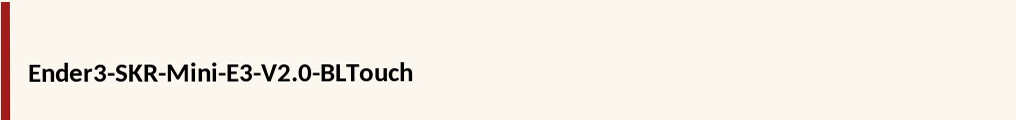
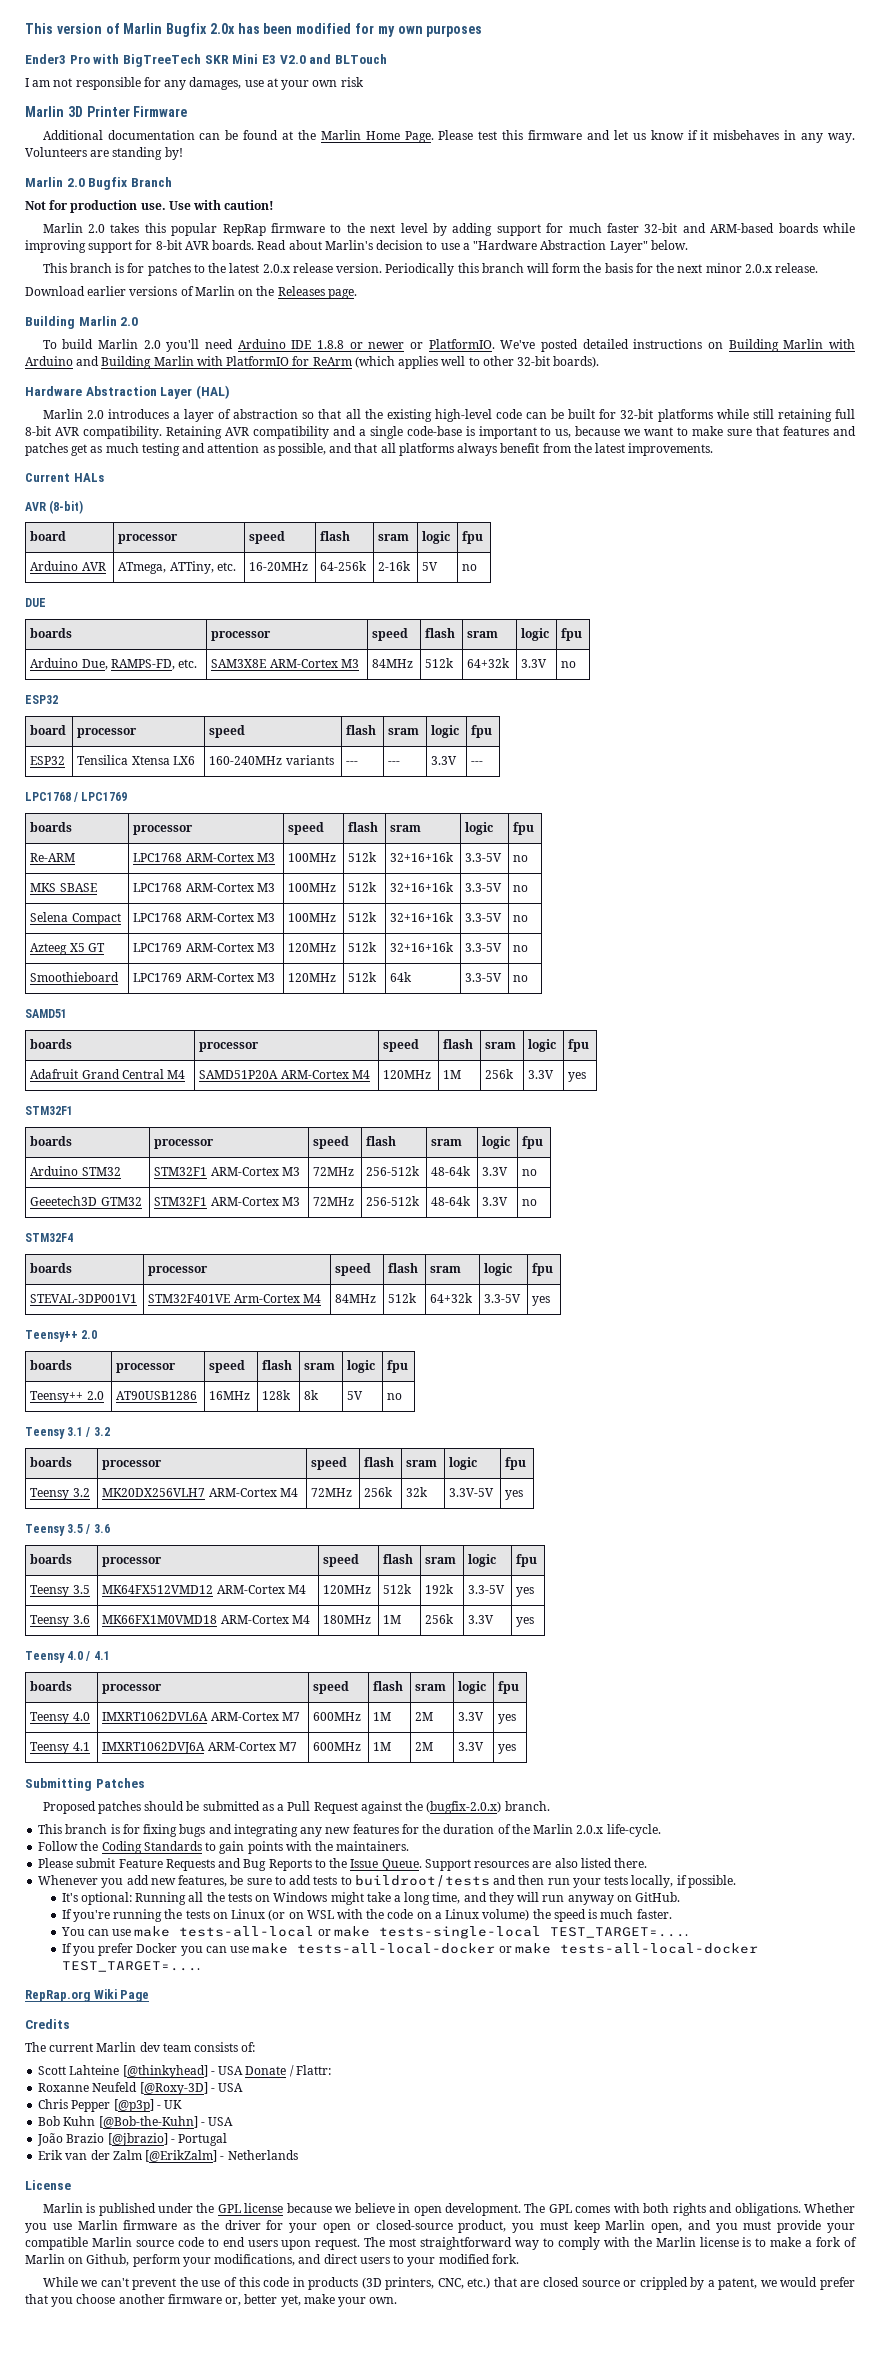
[28,62,414,82] Ender3-SKR-Mini-E3-V2.0-BLTouch -> [25,23,483,37] [25,54,387,67] [25,77,364,90] [25,106,188,117] [42,130,855,143] [25,147,183,160] [25,177,172,190] [25,200,275,213] [42,223,856,236] [25,240,688,253] [42,263,819,276] [25,286,357,299] [25,316,139,329] [42,339,856,352] [25,356,600,369] [25,385,230,399] [42,409,856,422] [25,426,857,439] [25,443,714,456] [25,473,104,482] [25,500,84,514] [30,531,67,541] [118,534,179,544] [249,531,286,544] [320,531,351,541] [378,534,410,541] [422,531,451,544] [462,531,484,544] [30,561,106,571] [118,561,236,574] [249,562,309,571] [320,561,368,571] [378,561,412,571] [422,562,439,571] [462,564,478,571] [25,598,46,607] [30,628,73,638] [211,631,272,641] [372,628,409,641] [425,628,456,638] [467,631,499,638] [521,628,550,641] [561,628,583,641] [30,658,198,670] [211,659,359,668] [372,659,414,668] [425,658,455,668] [467,658,511,668] [521,659,548,668] [561,661,577,668] [25,695,58,704] [30,725,67,735] [77,728,138,738] [209,725,246,738] [346,725,377,735] [388,728,420,735] [431,725,460,738] [471,725,493,738] [30,756,66,765] [77,755,195,765] [209,755,334,765] [346,761,359,765] [388,761,401,765] [431,756,458,765] [471,761,484,765] [25,792,128,802] [30,822,73,832] [133,825,194,835] [288,822,325,835] [348,822,379,832] [390,825,422,832] [465,822,494,835] [513,822,535,835] [30,853,76,862] [133,853,275,862] [288,853,337,862] [348,852,378,862] [390,852,455,862] [465,853,503,862] [513,855,529,862] [30,883,97,892] [133,883,275,892] [288,883,337,892] [348,882,378,892] [390,882,455,892] [465,883,503,892] [513,885,529,892] [30,912,121,925] [133,913,275,922] [288,913,337,922] [348,912,378,922] [390,912,455,922] [465,913,503,922] [513,915,529,922] [30,943,105,955] [133,943,275,952] [288,943,337,952] [348,942,378,952] [390,942,455,952] [465,943,503,952] [513,945,529,952] [30,972,120,982] [133,973,275,982] [288,973,337,982] [348,972,378,982] [390,972,413,982] [465,973,503,982] [513,975,529,982] [25,1009,67,1018] [30,1039,73,1049] [199,1042,260,1052] [383,1039,420,1052] [443,1039,474,1049] [485,1042,517,1049] [528,1039,557,1052] [568,1039,590,1052] [30,1069,186,1079] [199,1070,370,1079] [383,1070,432,1079] [443,1070,462,1079] [485,1069,515,1079] [528,1070,555,1079] [568,1072,587,1082] [25,1106,73,1115] [30,1136,73,1146] [154,1139,215,1149] [313,1136,350,1149] [366,1136,397,1146] [431,1139,463,1146] [482,1136,511,1149] [522,1136,544,1149] [30,1166,121,1176] [154,1167,300,1176] [313,1167,355,1176] [366,1166,421,1176] [431,1166,472,1176] [482,1167,509,1176] [522,1169,538,1176] [30,1196,142,1206] [154,1197,300,1206] [313,1197,355,1206] [366,1196,421,1206] [431,1196,472,1206] [482,1197,509,1206] [522,1199,538,1206] [25,1233,73,1242] [30,1263,73,1273] [148,1266,209,1276] [335,1263,372,1276] [388,1263,419,1273] [430,1266,462,1273] [484,1263,513,1276] [532,1263,554,1276] [30,1294,138,1303] [148,1294,321,1303] [335,1294,377,1303] [388,1293,418,1303] [430,1293,474,1303] [484,1294,522,1303] [532,1296,551,1306] [25,1330,98,1342] [30,1360,73,1370] [116,1363,177,1373] [209,1360,246,1373] [262,1360,293,1370] [304,1363,336,1370] [347,1360,376,1373] [387,1360,409,1373] [30,1391,104,1403] [116,1391,198,1400] [209,1391,251,1400] [262,1390,292,1400] [304,1390,320,1400] [347,1391,364,1400] [387,1393,403,1400] [25,1427,110,1439] [30,1457,73,1467] [102,1460,163,1470] [311,1457,348,1470] [364,1457,395,1467] [406,1460,438,1467] [449,1457,478,1470] [505,1457,527,1470] [30,1488,90,1500] [102,1488,298,1497] [311,1488,353,1497] [364,1487,394,1497] [406,1487,429,1497] [449,1488,495,1497] [505,1490,524,1500] [25,1524,110,1536] [30,1554,73,1564] [102,1557,163,1567] [323,1554,360,1567] [383,1554,414,1564] [425,1557,457,1564] [468,1554,497,1567] [516,1554,538,1567] [30,1585,90,1597] [102,1585,306,1594] [323,1585,372,1594] [383,1584,413,1594] [425,1584,455,1594] [468,1585,506,1594] [516,1587,535,1597] [30,1615,90,1627] [102,1615,310,1624] [323,1615,372,1624] [383,1615,402,1624] [425,1614,455,1624] [468,1615,495,1624] [516,1617,535,1627] [25,1651,110,1663] [30,1681,73,1691] [102,1684,163,1694] [313,1681,350,1694] [373,1681,404,1691] [415,1684,447,1691] [458,1681,487,1694] [498,1681,520,1694] [30,1712,90,1724] [102,1712,300,1721] [313,1712,362,1721] [373,1712,392,1721] [415,1712,434,1721] [458,1712,485,1721] [498,1714,517,1724] [30,1742,90,1754] [102,1742,297,1754] [313,1742,362,1751] [373,1742,392,1751] [415,1742,434,1751] [458,1742,485,1751] [498,1744,517,1754] [25,1778,145,1791] [42,1801,550,1814] [38,1824,661,1837] [38,1841,410,1854] [38,1858,648,1871] [38,1875,736,1888] [61,1892,681,1905] [61,1909,672,1922] [60,1926,688,1939] [61,1943,758,1956] [61,1961,200,1972] [25,1989,150,2002] [25,2019,70,2029] [25,2042,256,2052] [38,2065,331,2078] [38,2082,244,2095] [38,2099,183,2112] [38,2116,234,2128] [37,2133,228,2146] [38,2150,298,2162] [25,2180,71,2190] [42,2203,855,2216] [25,2220,855,2233] [25,2237,857,2250] [25,2254,519,2267] [42,2277,856,2290] [25,2294,398,2307] This version of Marlin Bugfix 2.0x has been modified for my own purposes // Ender3 Pro with BigTreeTech SKR Mini E3 V2.0 and BLTouch // I am not responsible for any damages, use at your own risk // Marlin 3D Printer Firmware // Additional documentation can be found at the Marlin Home Page. Please test this firmware and let us know if it misbehaves in any way. Volunteers are standing by! // Marlin 2.0 Bugfix Branch // Not for production use. Use with caution! // Marlin 2.0 takes this popular RepRap firmware to the next level by adding support for much faster 32-bit and ARM-based boards while improving support for 8-bit AVR boards. Read about Marlin's decision to use a "Hardware Abstraction Layer" below. // This branch is for patches to the latest 2.0.x release version. Periodically this branch will form the basis for the next minor 2.0.x release. // Download earlier versions of Marlin on the Releases page. // Building Marlin 2.0 // To build Marlin 2.0 you'll need Arduino IDE 1.8.8 or newer or PlatformIO. We've posted detailed instructions on Building Marlin with Arduino and Building Marlin with PlatformIO for ReArm (which applies well to other 32-bit boards). // Hardware Abstraction Layer (HAL) // Marlin 2.0 introduces a layer of abstraction so that all the existing high-level code can be built for 32-bit platforms while still retaining full 8-bit AVR compatibility. Retaining AVR compatibility and a single code-base is important to us, because we want to make sure that features and patches get as much testing and attention as possible, and that all platforms always benefit from the latest improvements. // Current HALs // AVR (8-bit) // board | processor | speed | flash | sram | logic | fpu // Arduino AVR | ATmega, ATTiny, etc. | 16-20MHz | 64-256k | 2-16k | 5V | no // DUE // boards | processor | speed | flash | sram | logic | fpu // Arduino Due, RAMPS-FD, etc. | SAM3X8E ARM-Cortex M3 | 84MHz | 512k | 64+32k | 3.3V | no // ESP32 // board | processor | speed | flash | sram | logic | fpu // ESP32 | Tensilica Xtensa LX6 | 160-240MHz variants | --- | --- | 3.3V | --- // LPC1768 / LPC1769 // boards | processor | speed | flash | sram | logic | fpu // Re-ARM | LPC1768 ARM-Cortex M3 | 100MHz | 512k | 32+16+16k | 3.3-5V | no // MKS SBASE | LPC1768 ARM-Cortex M3 | 100MHz | 512k | 32+16+16k | 3.3-5V | no // Selena Compact | LPC1768 ARM-Cortex M3 | 100MHz | 512k | 32+16+16k | 3.3-5V | no // Azteeg X5 GT | LPC1769 ARM-Cortex M3 | 120MHz | 512k | 32+16+16k | 3.3-5V | no // Smoothieboard | LPC1769 ARM-Cortex M3 | 120MHz | 512k | 64k | 3.3-5V | no // SAMD51 // boards | processor | speed | flash | sram | logic | fpu // Adafruit Grand Central M4 | SAMD51P20A ARM-Cortex M4 | 120MHz | 1M | 256k | 3.3V | yes // STM32F1 // boards | processor | speed | flash | sram | logic | fpu // Arduino STM32 | STM32F1 ARM-Cortex M3 | 72MHz | 256-512k | 48-64k | 3.3V | no // Geeetech3D GTM32 | STM32F1 ARM-Cortex M3 | 72MHz | 256-512k | 48-64k | 3.3V | no // STM32F4 // boards | processor | speed | flash | sram | logic | fpu // STEVAL-3DP001V1 | STM32F401VE Arm-Cortex M4 | 84MHz | 512k | 64+32k | 3.3-5V | yes // Teensy++ 2.0 // boards | processor | speed | flash | sram | logic | fpu // Teensy++ 2.0 | AT90USB1286 | 16MHz | 128k | 8k | 5V | no // Teensy 3.1 / 3.2 // boards | processor | speed | flash | sram | logic | fpu // Teensy 3.2 | MK20DX256VLH7 ARM-Cortex M4 | 72MHz | 256k | 32k | 3.3V-5V | yes // Teensy 3.5 / 3.6 // boards | processor | speed | flash | sram | logic | fpu // Teensy 3.5 | MK64FX512VMD12 ARM-Cortex M4 | 120MHz | 512k | 192k | 3.3-5V | yes // Teensy 3.6 | MK66FX1M0VMD18 ARM-Cortex M4 | 180MHz | 1M | 256k | 3.3V | yes // Teensy 4.0 / 4.1 // boards | processor | speed | flash | sram | logic | fpu // Teensy 4.0 | IMXRT1062DVL6A ARM-Cortex M7 | 600MHz | 1M | 2M | 3.3V | yes // Teensy 4.1 | IMXRT1062DVJ6A ARM-Cortex M7 | 600MHz | 1M | 2M | 3.3V | yes // Submitting Patches // Proposed patches should be submitted as a Pull Request against the (bugfix-2.0.x) branch. // This branch is for fixing bugs and integrating any new features for the duration of the Marlin 2.0.x life-cycle. // Follow the Coding Standards to gain points with the maintainers. // Please submit Feature Requests and Bug Reports to the Issue Queue. Support resources are also listed there. // Whenever you add new features, be sure to add tests to buildroot/tests and then run your tests locally, if possible. // It's optional: Running all the tests on Windows might take a long time, and they will run anyway on GitHub. // If you're running the tests on Linux (or on WSL with the code on a Linux volume) the speed is much faster. // You can use make tests-all-local or make tests-single-local TEST_TARGET=.... // If you prefer Docker you can use make tests-all-local-docker or make tests-all-local-docker TEST_TARGET=.... // RepRap.org Wiki Page // Credits // The current Marlin dev team consists of: // Scott Lahteine [@thinkyhead] - USA Donate / Flattr: // Roxanne Neufeld [@Roxy-3D] - USA // Chris Pepper [@p3p] - UK // Bob Kuhn [@Bob-the-Kuhn] - USA // João Brazio [@jbrazio] - Portugal // Erik van der Zalm [@ErikZalm] - Netherlands // License // Marlin is published under the GPL license because we believe in open development. The GPL comes with both rights and obligations. Whether you use Marlin firmware as the driver for your open or closed-source product, you must keep Marlin open, and you must provide your compatible Marlin source code to end users upon request. The most straightforward way to comply with the Marlin license is to make a fork of Marlin on Github, perform your modifications, and direct users to your modified fork. // While we can't prevent the use of this code in products (3D printers, CNC, etc.) that are closed source or crippled by a patent, we would prefer that you choose another firmware or, better yet, make your own.

